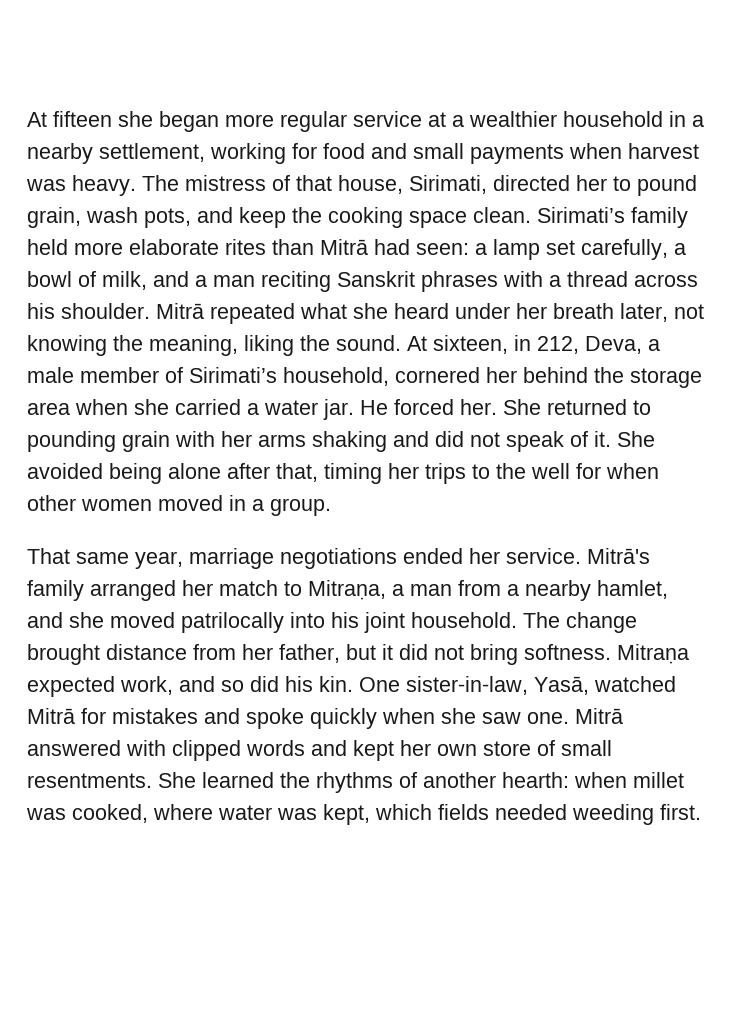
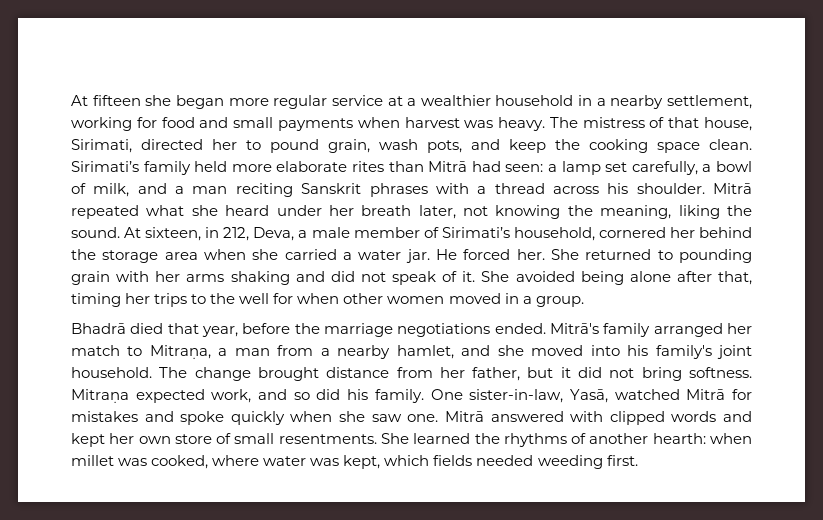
[27,548,581,569] That same year, marriage negotiations ended her service. -> [71,323,546,337] Bhadrā died that year, before the marriage negotiations ended.
[181,612,284,633] patrilocally -> (584, 350) none
(359, 620) none -> [655,345,712,359] family's
[319,676,353,692] kin. -> [374,389,424,403] family.

